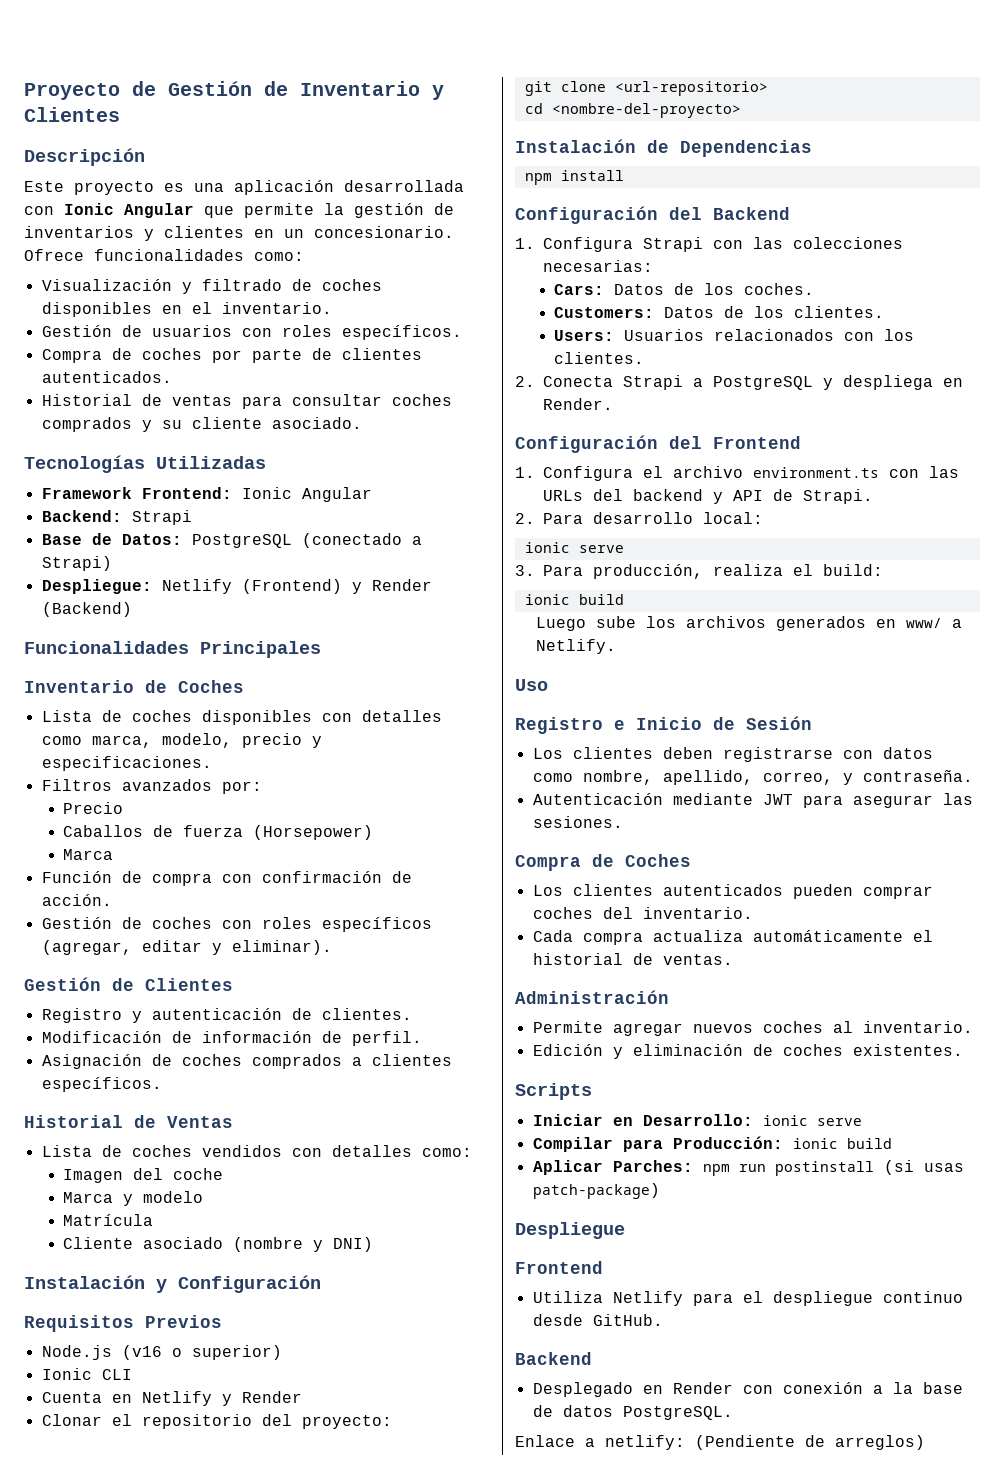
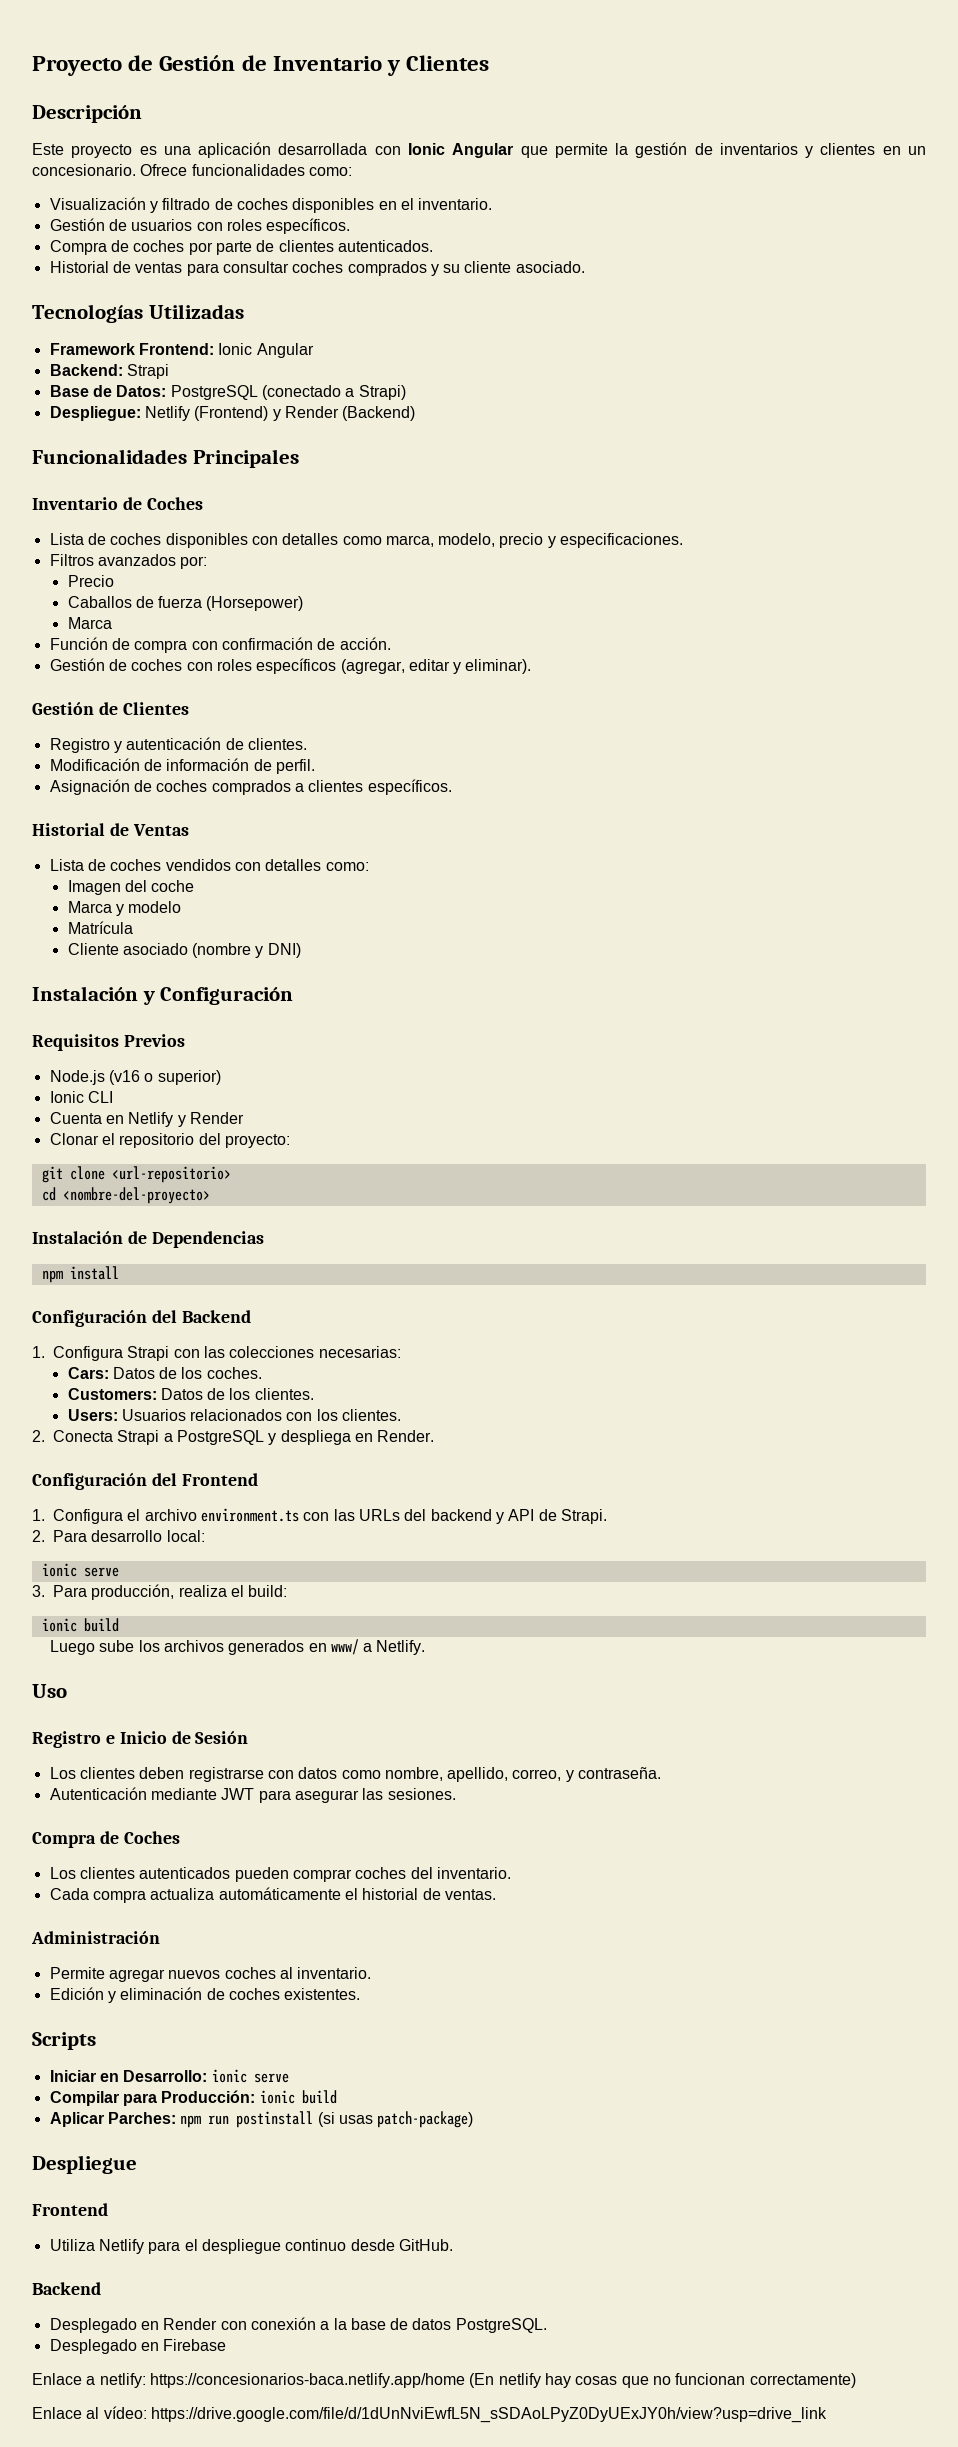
(733, 1413) none -> [49,2339,227,2354] // Desplegado en Firebase
[695,1435,925,1450] (Pendiente de arreglos) -> [149,2373,856,2388] [32,2406,827,2423] https://concesionarios-baca.netlify.app/home (En netlify hay cosas que no funcionan correctamente) // Enlace al vídeo: https://drive.google.com/file/d/1dUnNviEwfL5N_sSDAoLPyZ0DyUExJY0h/view?usp=drive_link

